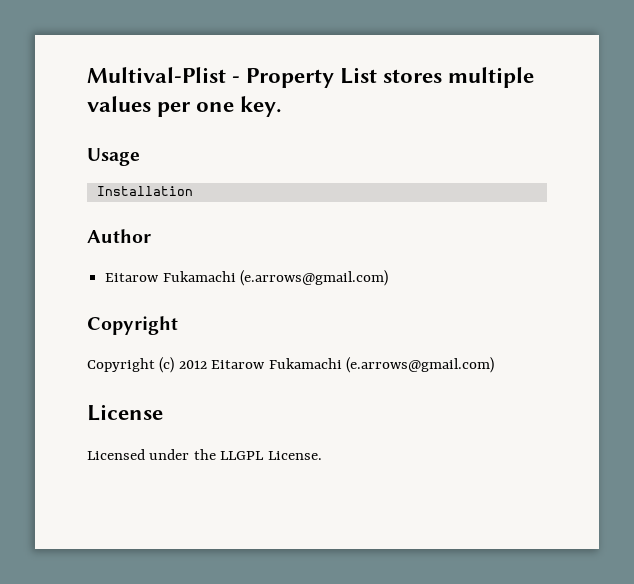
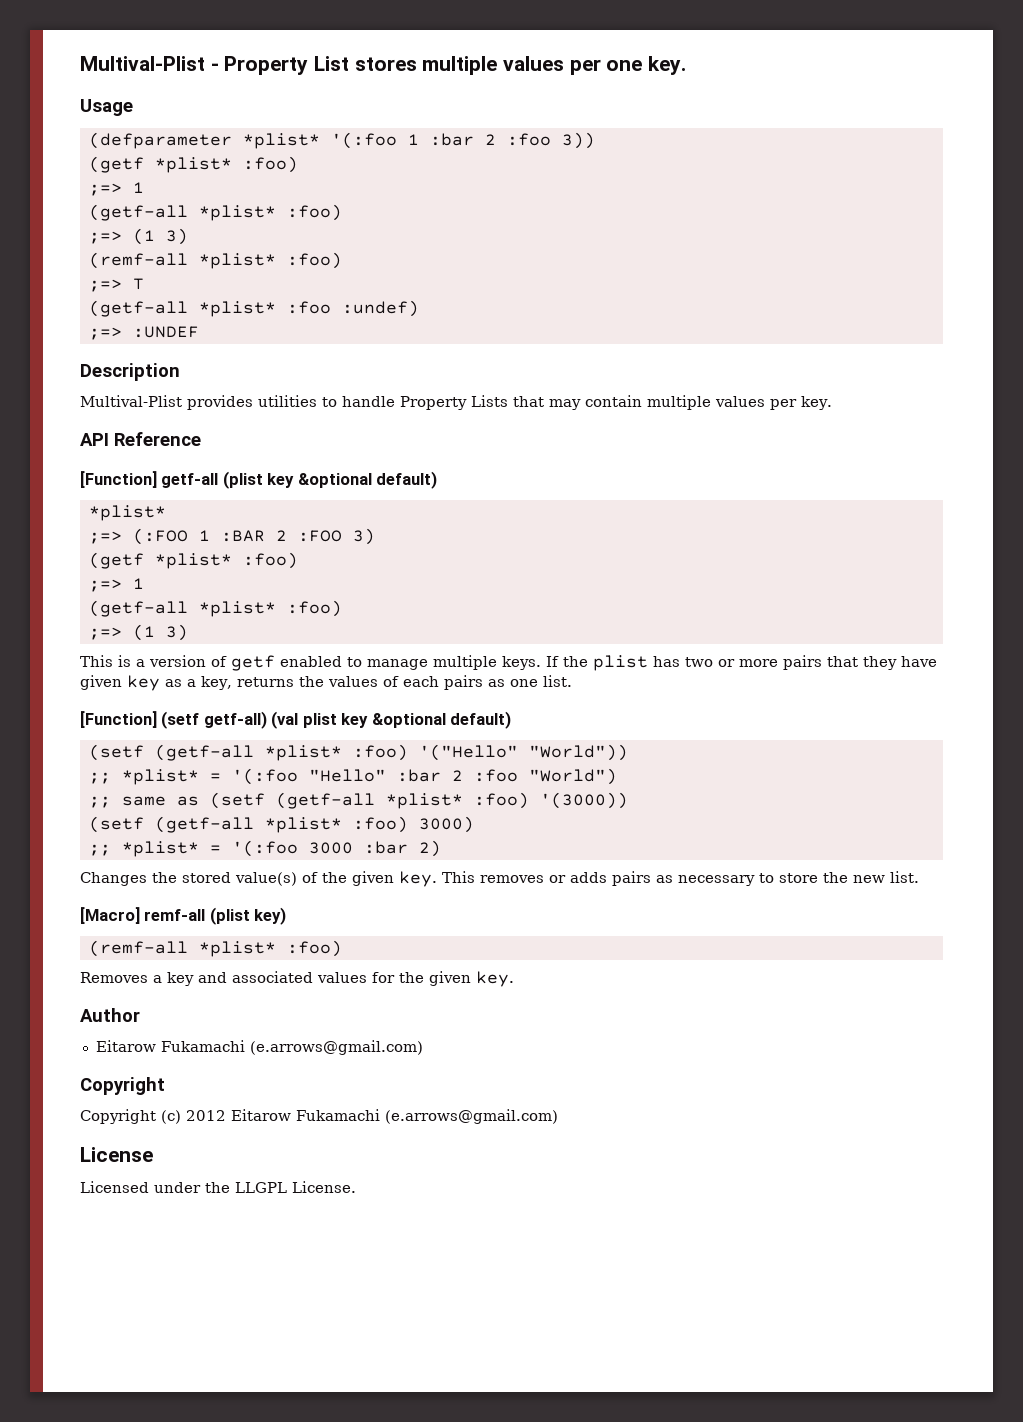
[96,186,193,196] Installation -> [88,132,595,149] [88,156,298,173] [88,182,144,196] [88,204,342,221] [88,228,188,245] [88,252,342,269] [88,278,144,292] [88,300,419,317] [88,326,199,340] [80,363,180,381] [80,395,832,410] [80,432,201,446] [80,471,438,489] [88,505,166,521] [88,528,375,545] [88,552,298,569] [88,578,144,592] [88,600,342,617] [88,624,188,641] [80,655,937,671] [80,675,572,691] [80,711,512,729] [88,744,628,761] [88,768,617,785] [88,792,628,809] [88,816,474,833] [88,840,441,857] [80,871,919,887] [80,907,287,925] [88,940,342,957] [80,971,514,987] (defparameter *plist* '(:foo 1 :bar 2 :foo 3)) // (getf *plist* :foo) // ;=> 1 // (getf-all *plist* :foo) // ;=> (1 3) // (remf-all *plist* :foo) // ;=> T // (getf-all *plist* :foo :undef) // ;=> :UNDEF // Description // Multival-Plist provides utilities to handle Property Lists that may contain multiple values per key. // API Reference // [Function] getf-all (plist key &optional default) // *plist* // ;=> (:FOO 1 :BAR 2 :FOO 3) // (getf *plist* :foo) // ;=> 1 // (getf-all *plist* :foo) // ;=> (1 3) // This is a version of getf enabled to manage multiple keys. If the plist has two or more pairs that they have given key as a key, returns the values of each pairs as one list. // [Function] (setf getf-all) (val plist key &optional default) // (setf (getf-all *plist* :foo) '("Hello" "World")) // ;; *plist* = '(:foo "Hello" :bar 2 :foo "World") // ;; same as (setf (getf-all *plist* :foo) '(3000)) // (setf (getf-all *plist* :foo) 3000) // ;; *plist* = '(:foo 3000 :bar 2) // Changes the stored value(s) of the given key. This removes or adds pairs as necessary to store the new list. // [Macro] remf-all (plist key) // (remf-all *plist* :foo) // Removes a key and associated values for the given key.

